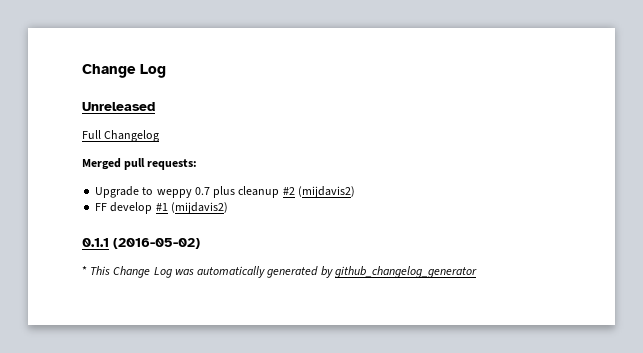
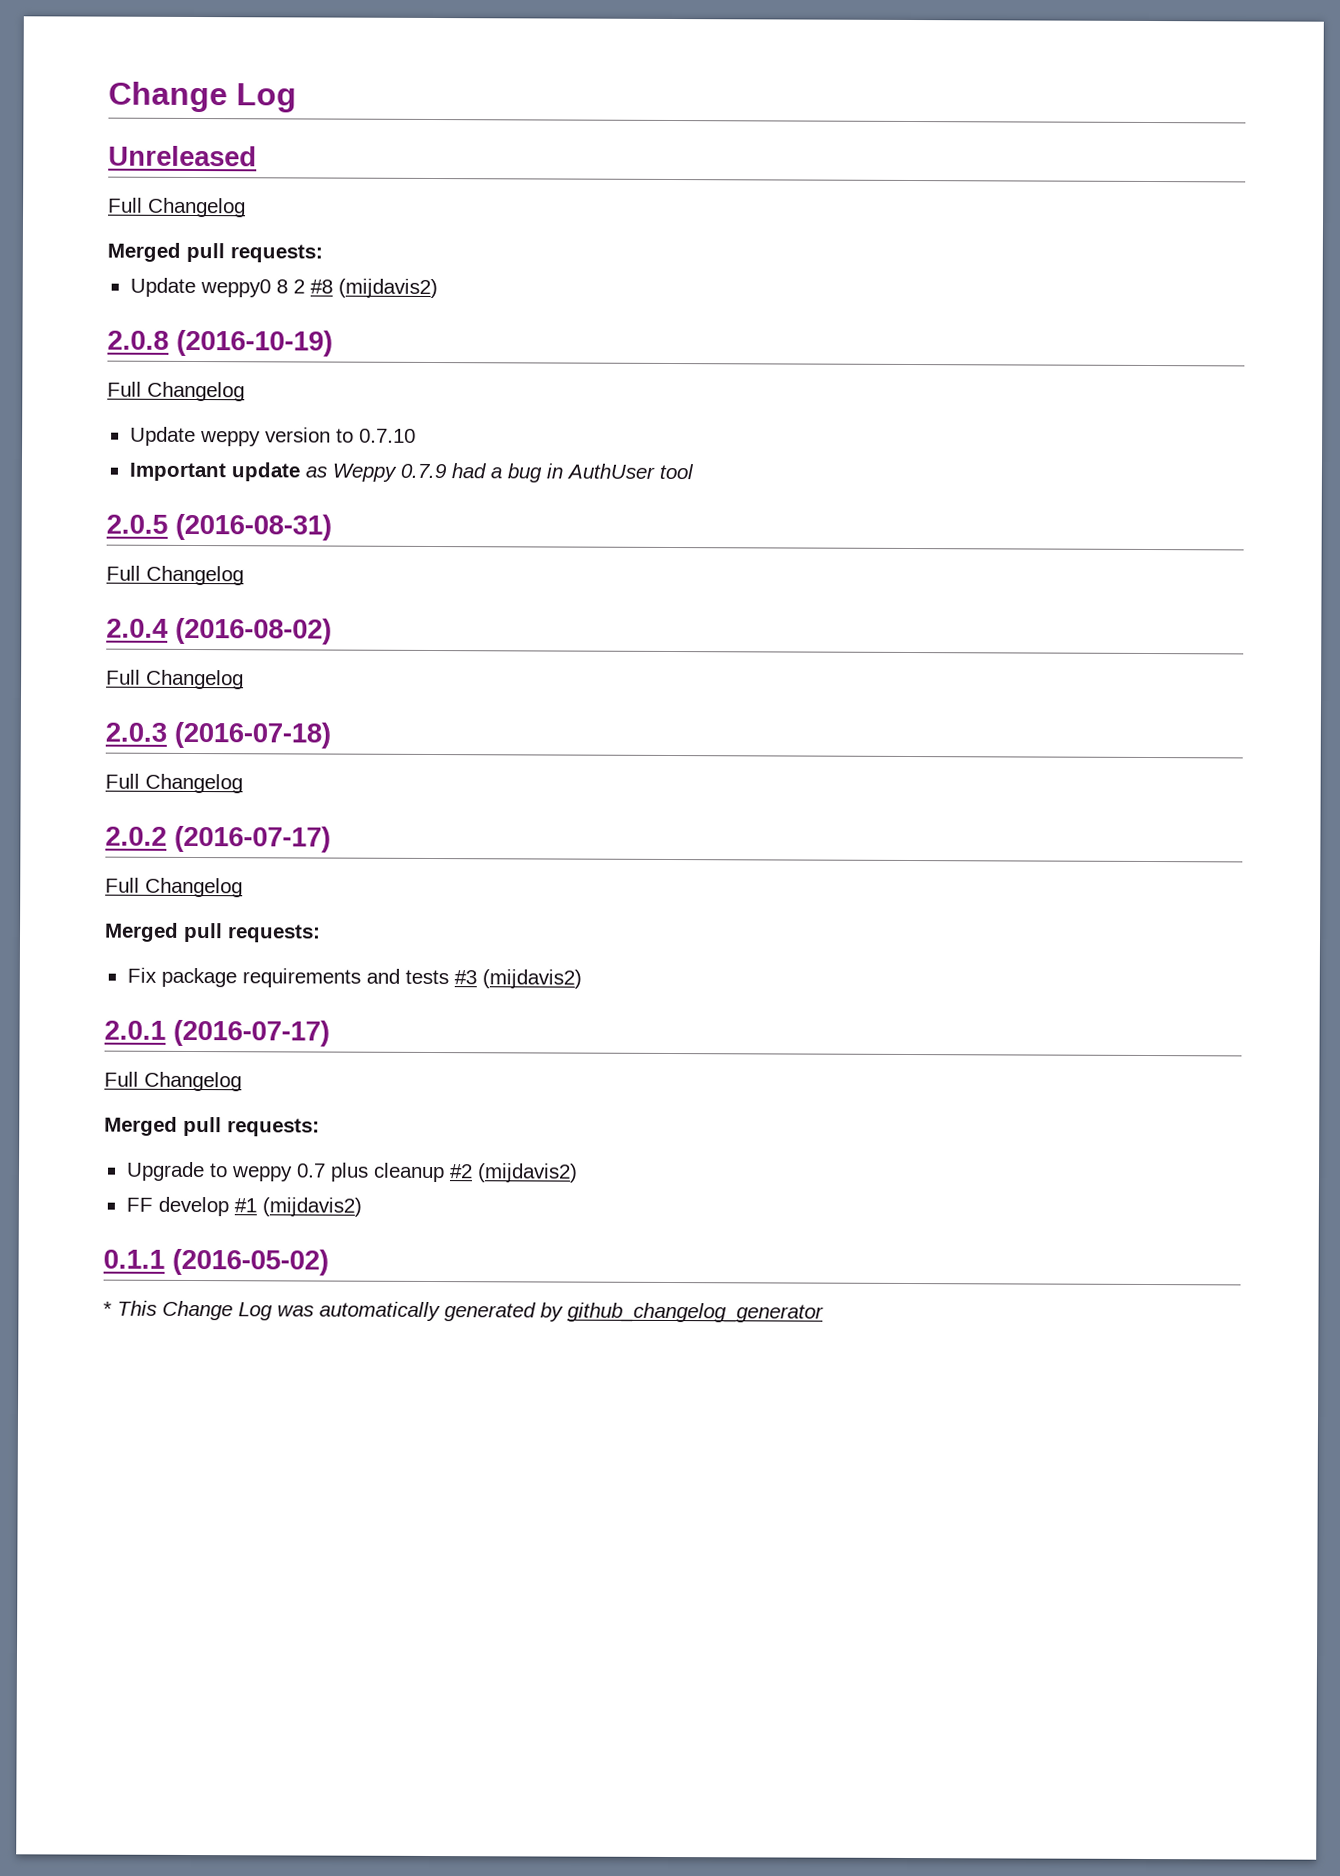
(198, 164) none -> [129,277,438,299] [107,329,333,357] [107,381,245,402] [129,426,416,447] [128,462,694,483] [106,513,332,541] [106,565,244,586] [106,617,332,645] [106,669,244,690] [105,721,331,749] [105,773,243,794] [105,825,331,853] [105,877,243,898] [104,922,321,943] [126,967,582,989] [104,1019,330,1047] [104,1071,242,1092] [104,1116,320,1137] // Update weppy0 8 2 #8 (mijdavis2) // 2.0.8 (2016-10-19) // Full Changelog // Update weppy version to 0.7.10 // Important update as Weppy 0.7.9 had a bug in AuthUser tool // 2.0.5 (2016-08-31) // Full Changelog // 2.0.4 (2016-08-02) // Full Changelog // 2.0.3 (2016-07-18) // Full Changelog // 2.0.2 (2016-07-17) // Full Changelog // Merged pull requests: // Fix package requirements and tests #3 (mijdavis2) // 2.0.1 (2016-07-17) // Full Changelog // Merged pull requests:

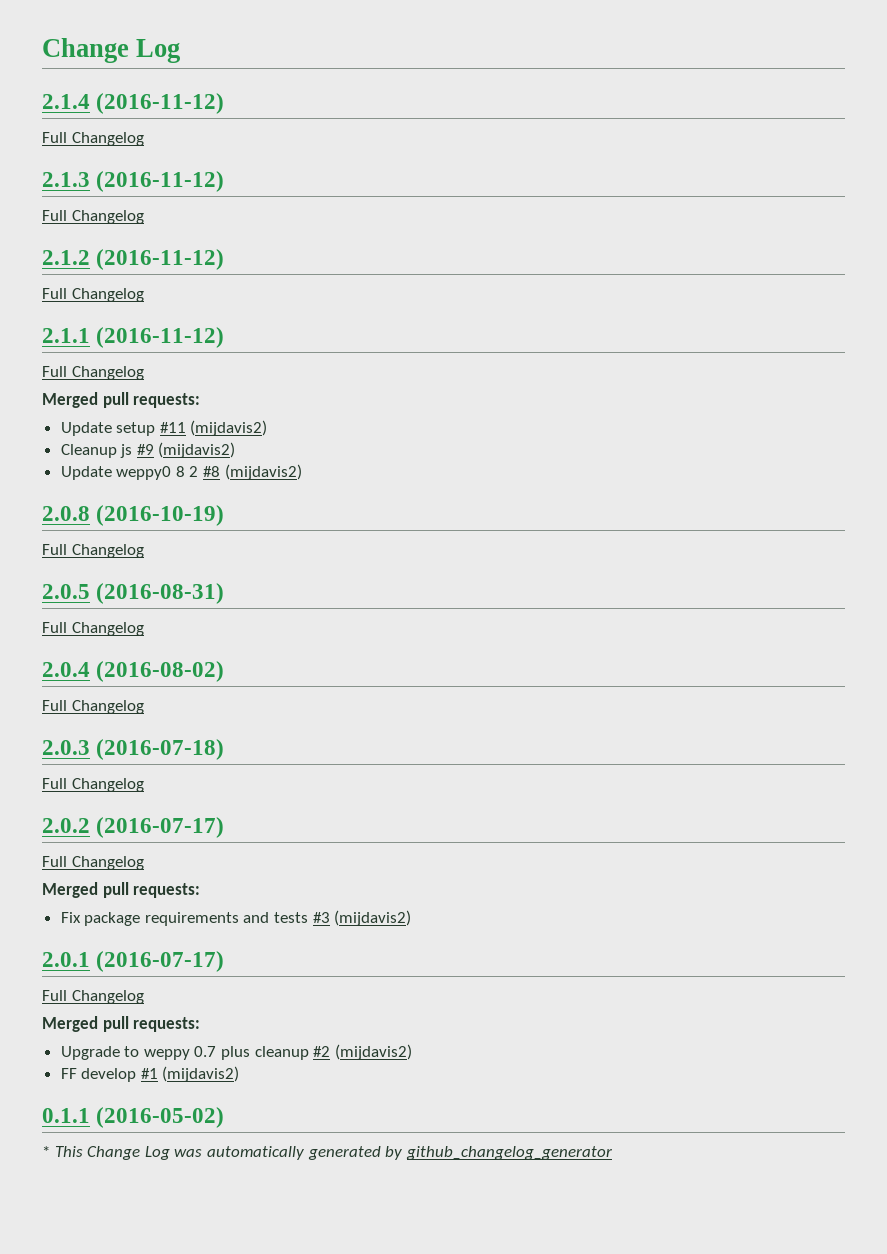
[108,145,257,167] [108,197,246,218] [107,242,323,263] Unreleased // Full Changelog // Merged pull requests: -> [42,93,225,114] [42,132,144,146] [42,171,225,192] [42,210,144,224] [42,249,225,270] [42,288,144,302] [42,327,225,348] [42,366,144,380] [42,392,201,408] [60,420,268,436] [60,442,236,458] 2.1.4 (2016-11-12) // Full Changelog // 2.1.3 (2016-11-12) // Full Changelog // 2.1.2 (2016-11-12) // Full Changelog // 2.1.1 (2016-11-12) // Full Changelog // Merged pull requests: // Update setup #11 (mijdavis2) // Cleanup js #9 (mijdavis2)
[129,426,416,447] [128,462,694,483] // Update weppy version to 0.7.10 // Important update as Weppy 0.7.9 had a bug in AuthUser tool -> (144, 551) none

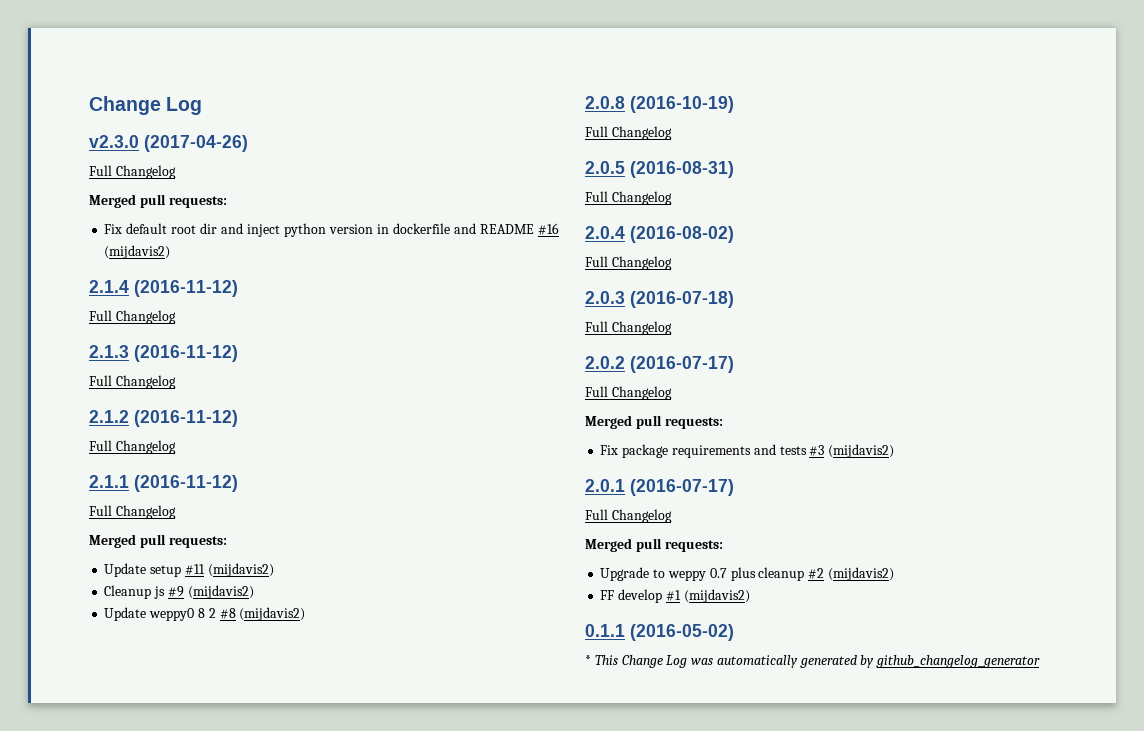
[42,38,181,63] Change Log -> [89,96,203,115] [89,135,248,152] [89,165,176,179] [89,194,227,208] [104,223,559,237] [104,245,171,259] Change Log // v2.3.0 (2017-04-26) // Full Changelog // Merged pull requests: // Fix default root dir and inject python version in dockerfile and README #16 (mijdavis2)

